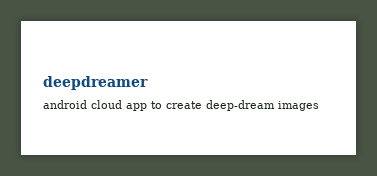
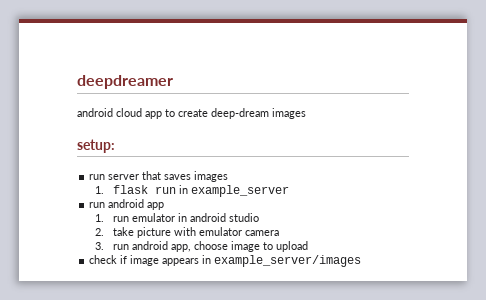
(319, 106) none -> [77,139,115,153] [89,171,229,182] [94,185,289,197] [89,199,165,210] [94,213,259,222] [94,227,279,238] [94,241,308,252] [89,255,362,267] // setup: // run server that saves images // 1. flask run in example_server // run android app // 1. run emulator in android studio // 2. take picture with emulator camera // 3. run android app, choose image to upload // check if image appears in example_server/images

